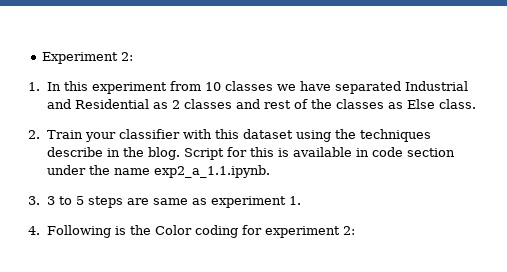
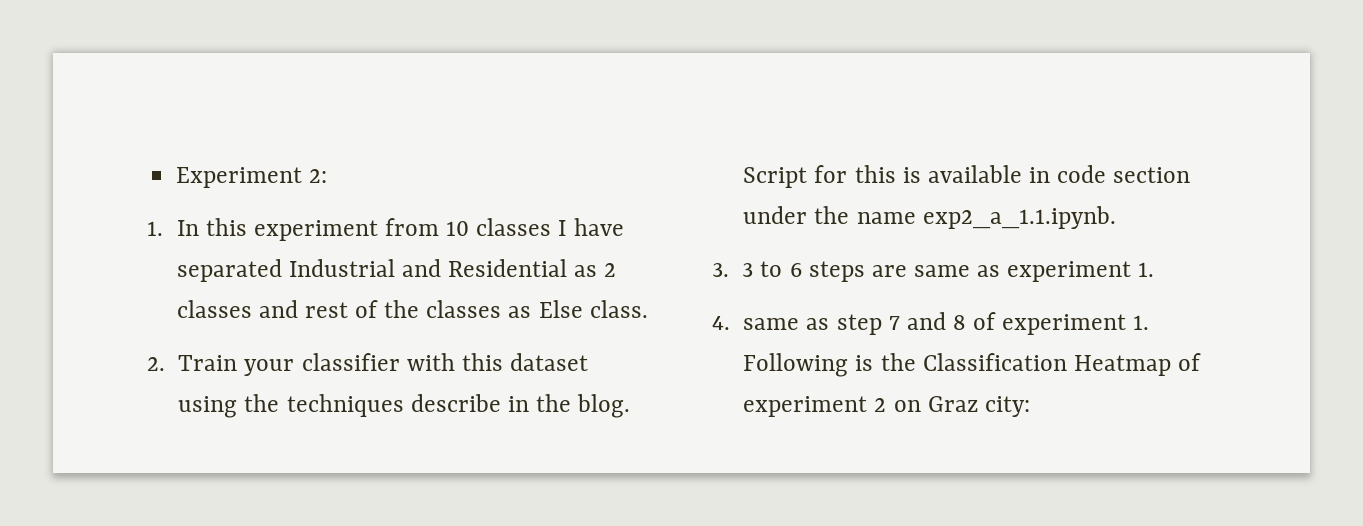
[276,84,296,91] we -> [558,220,567,236] I
[75,196,84,205] 5 -> [789,263,802,277] 6
[46,225,355,238] Following is the Color coding for experiment 2: -> [743,312,1150,335] [743,353,1202,377] [743,396,1030,417] same as step 7 and 8 of experiment 1. Following is the Classification Heatmap of experiment 2 on Graz city:

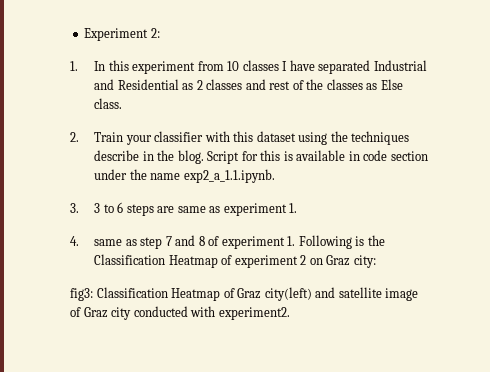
(1030, 406) none -> [70,287,419,301] [70,306,290,320] // fig3: Classification Heatmap of Graz city(left) and satellite image of Graz city conducted with experiment2.

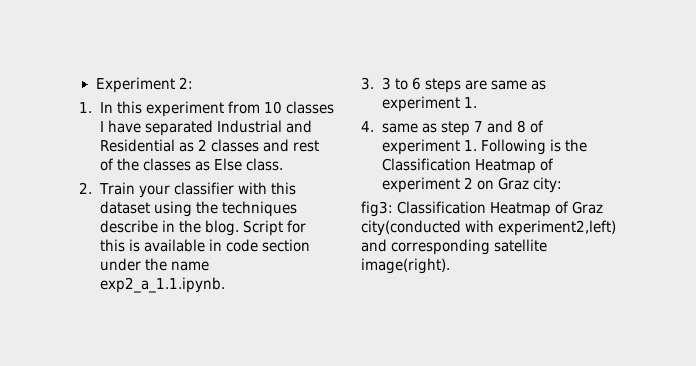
[264,287,419,301] [70,306,290,320] city(left) and satellite image of Graz city conducted with experiment2. -> [361,220,617,236] [361,239,548,255] [361,258,450,274] city(conducted with experiment2,left) and corresponding satellite image(right).

